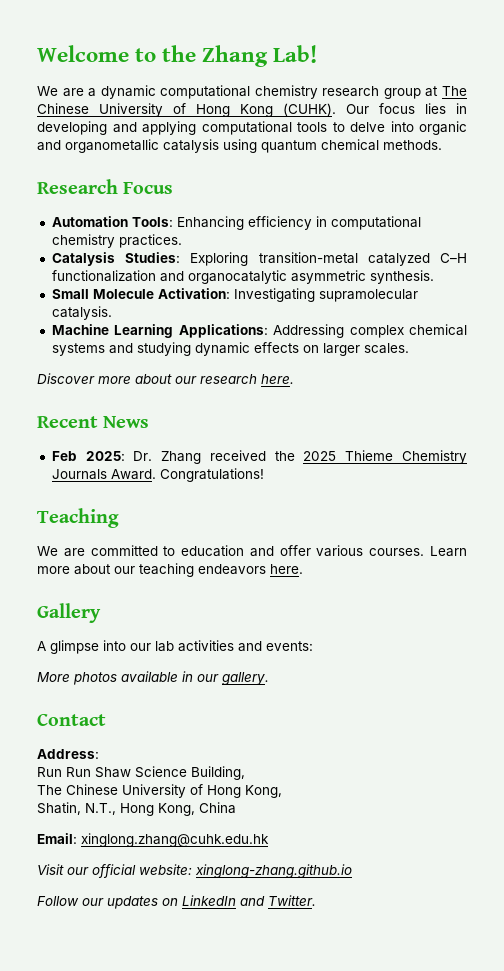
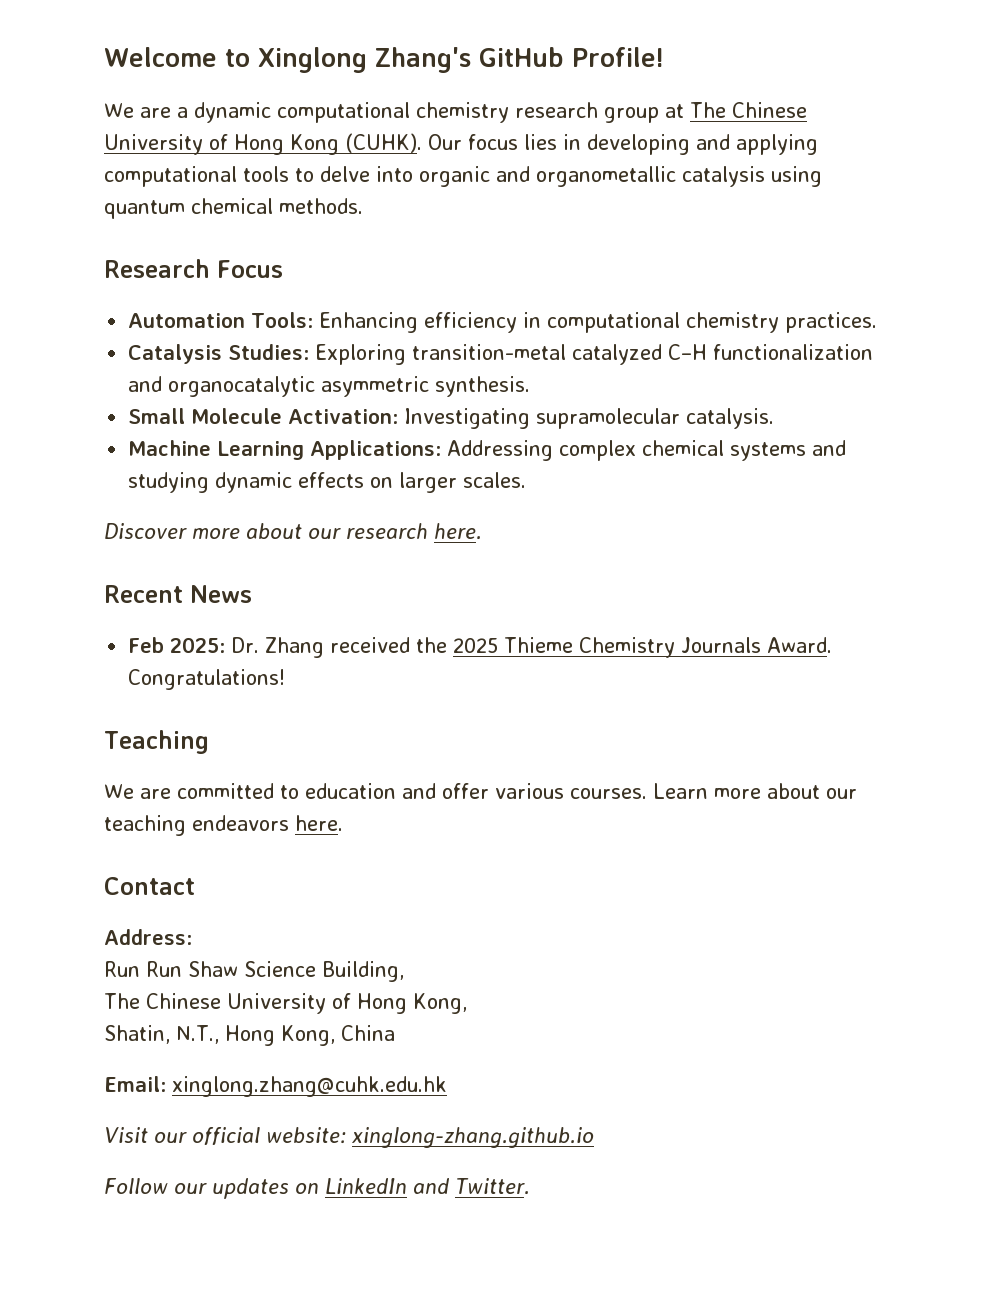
[162,45,318,67] the Zhang Lab! -> [257,47,664,73] Xinglong Zhang's GitHub Profile!
[37,603,101,623] [37,640,313,654] [37,671,269,685] // Gallery // A glimpse into our lab activities and events: // More photos available in our gallery. -> (343, 823) none

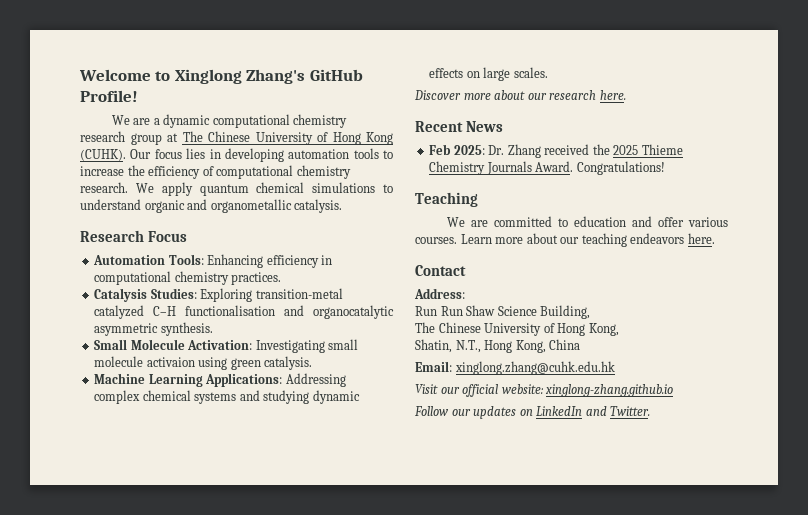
[696,134,818,155] [104,166,822,187] [104,198,363,219] and applying computational tools to delve into organic and organometallic catalysis using quantum chemical methods. -> [288,148,393,159] [80,165,351,179] [80,182,393,196] [80,199,343,213] automation tools to increase the efficiency of computational chemistry research. We apply quantum chemical simulations to understand organic and organometallic catalysis.
[713,344,874,360] functionalization -> [185,305,276,316] functionalisation
[536,408,681,429] supramolecular -> [328,339,359,350] [94,356,261,370] small molecule activaion using green
[399,472,458,493] larger -> [483,67,511,81] large

